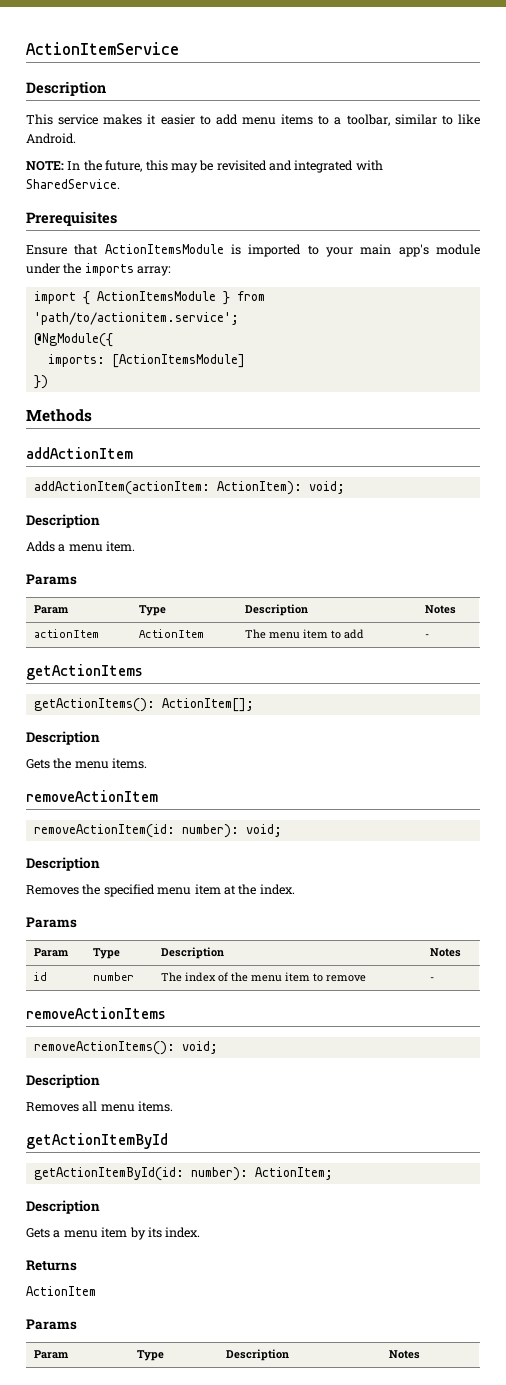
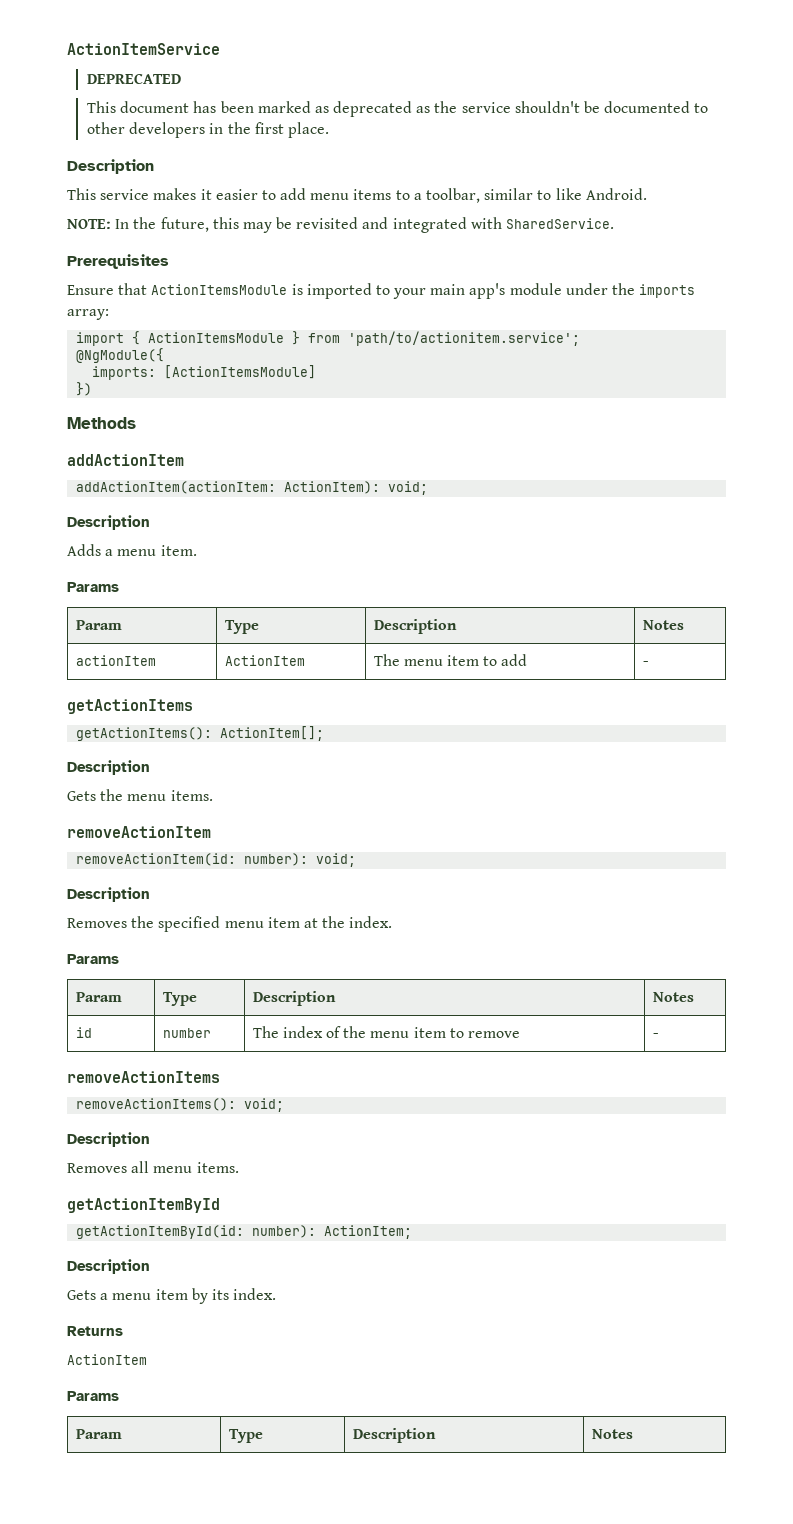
(179, 48) none -> [87,73,182,84] [87,101,709,117] [87,122,329,138] // DEPRECATED // This document has been marked as deprecated as the service shouldn't be documented to other developers in the first place.

